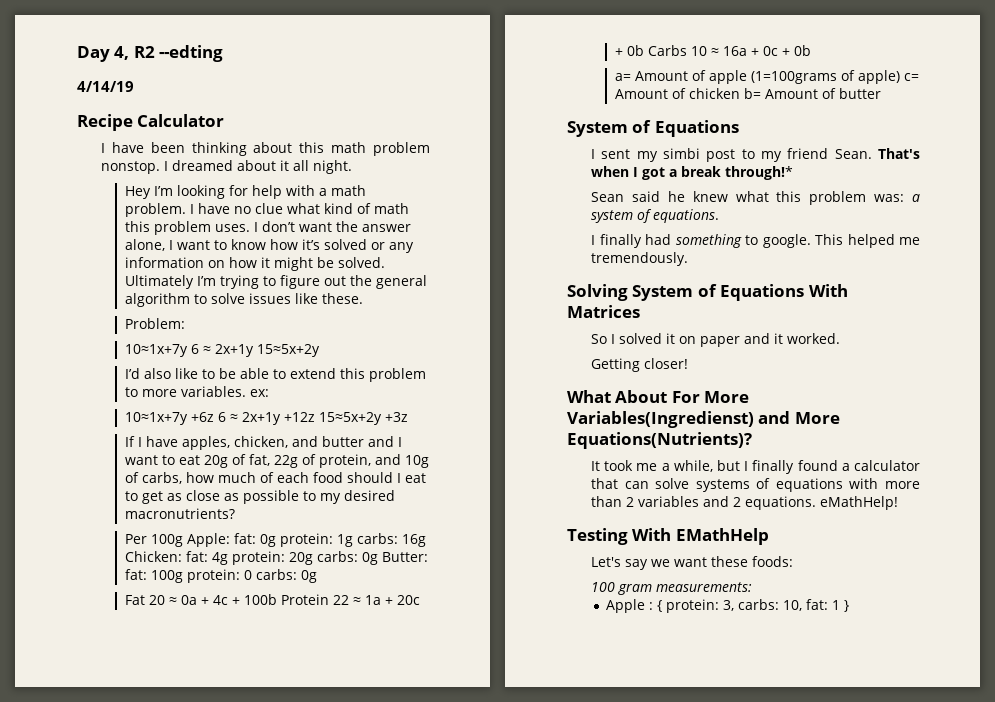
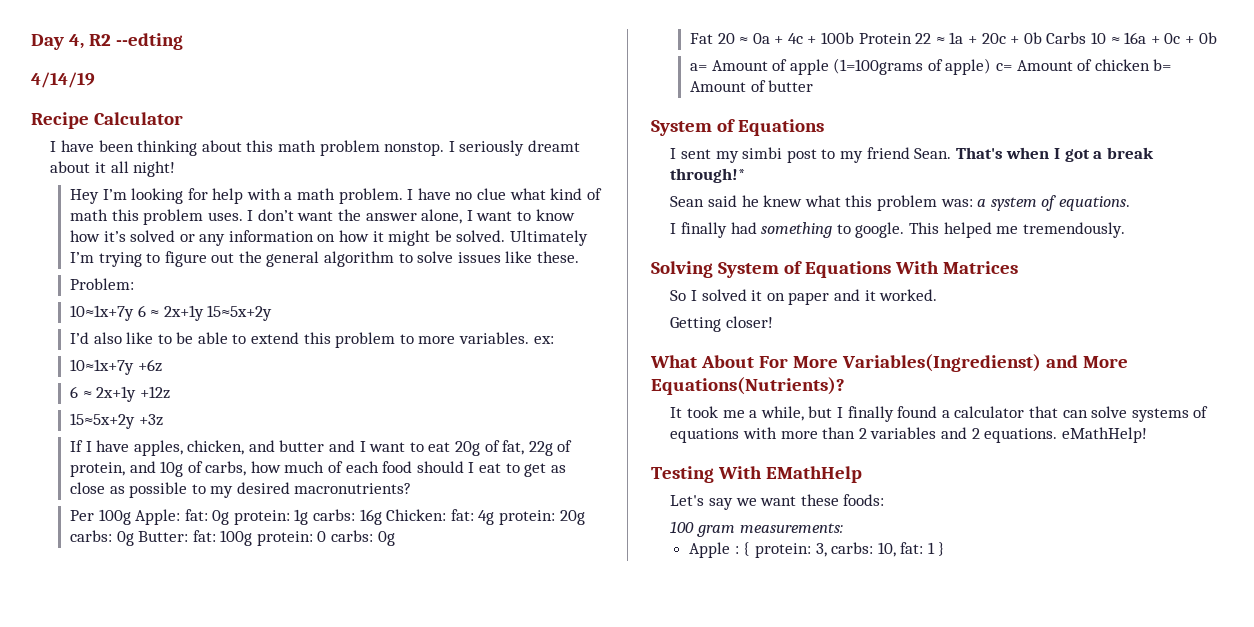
[172,160,234,171] dreamed -> [459,140,580,156] seriously dreamt
[313,160,353,174] night. -> [133,161,176,177] night!
(215, 417) none -> (162, 365) //
(316, 417) none -> (170, 392) //

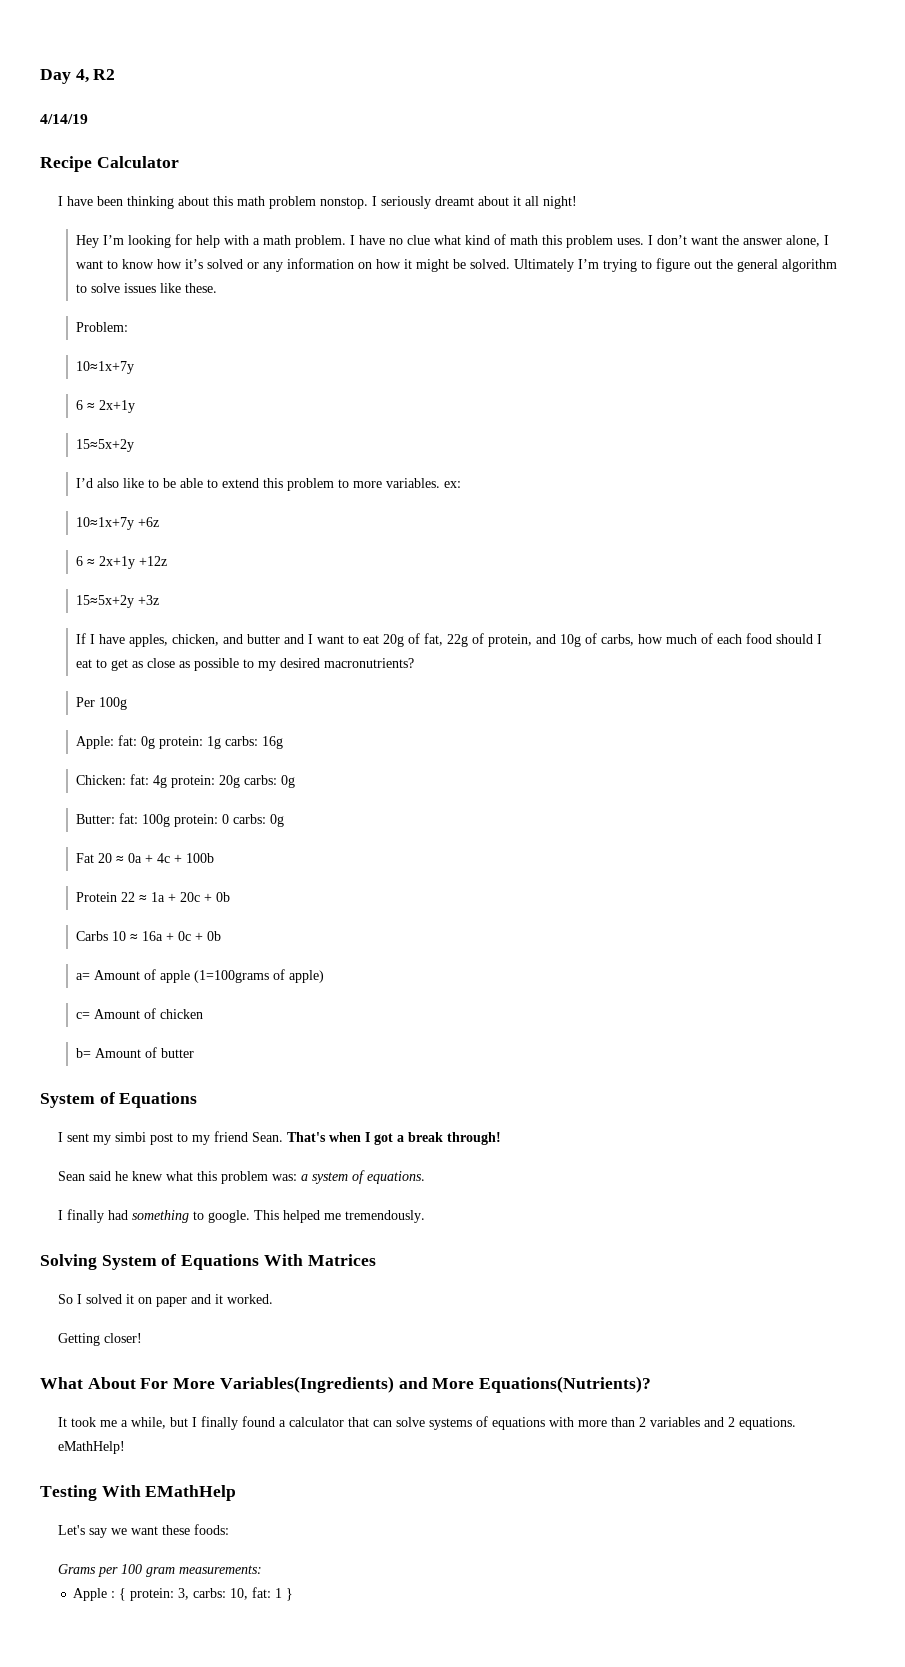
[115,33,183,50] --edting -> (116, 74) none
[137,305,204,321] 6 ≈ 2x+1y -> [75,400,135,413] // 6 ≈ 2x+1y //
(131, 517) none -> (127, 703) //
(382, 517) none -> (283, 742) //
(134, 538) none -> (295, 781) //
(855, 38) none -> (214, 858) //
(1042, 38) none -> (230, 897) //
(992, 66) none -> (324, 976) //
(1150, 65) none -> (203, 1014) //
[670,168,746,183] through!* -> [446,1132,501,1145] through!
[841,354,1041,372] Variables(Ingredienst) -> [219,1376,394,1393] Variables(Ingredients)
(885, 500) none -> [57,1564,118,1577] Grams per

